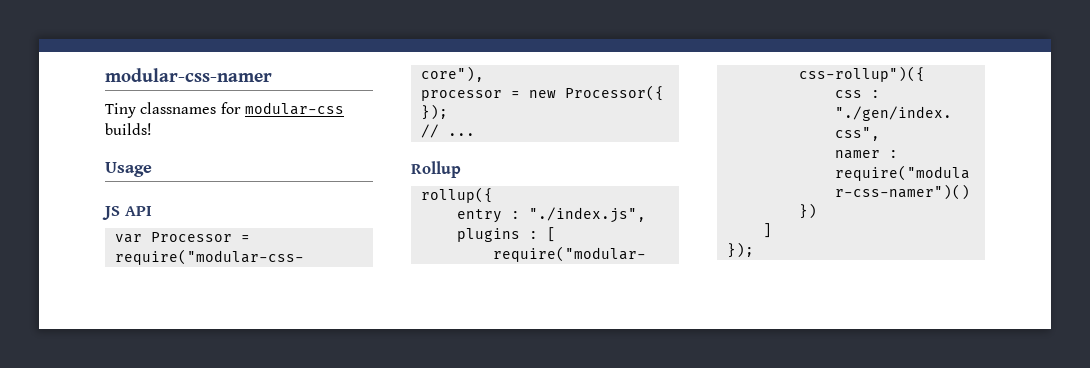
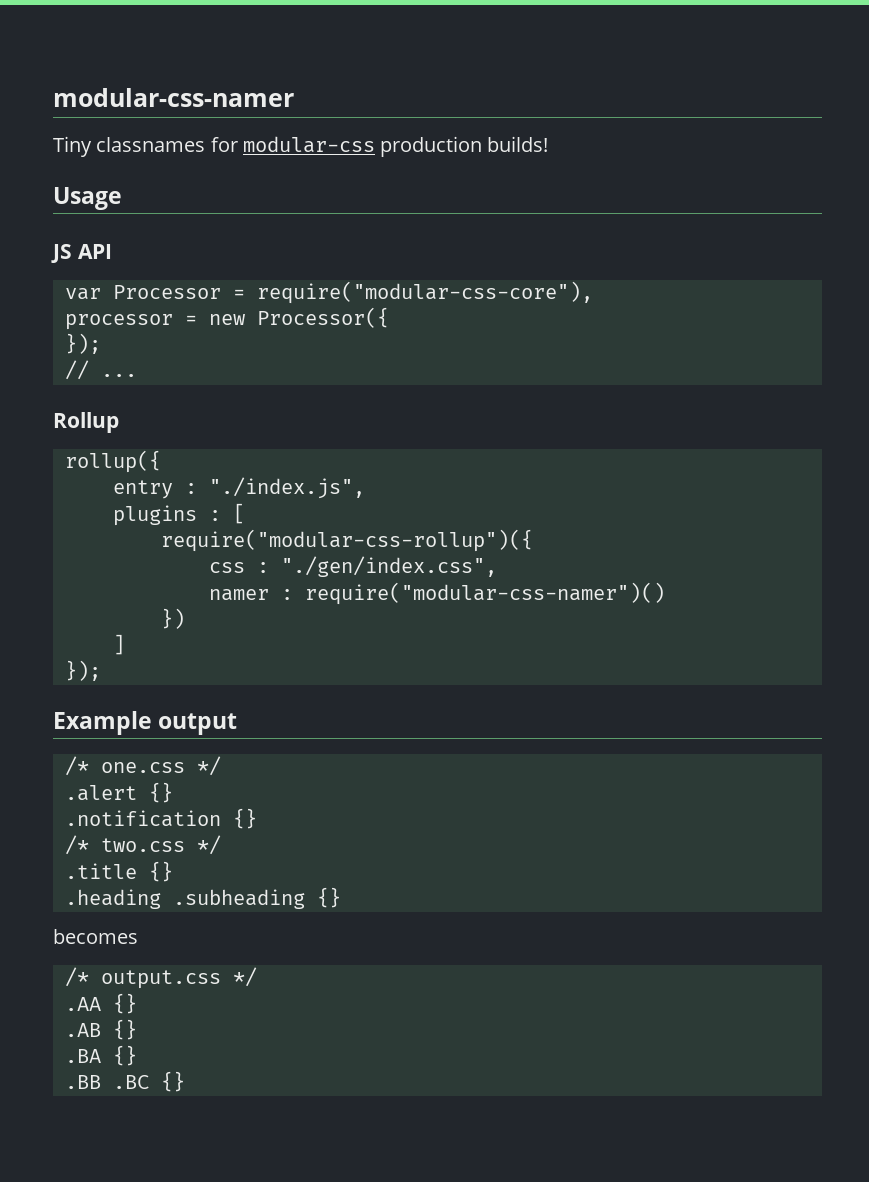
(344, 108) none -> [380,136,483,157] production
(754, 250) none -> [53,711,238,735] [64,756,221,776] [64,782,173,803] [64,808,257,829] [64,835,221,855] [64,861,173,882] [64,887,341,909] [53,929,138,944] [64,967,257,989] [64,993,137,1014] [64,1019,137,1040] [64,1045,137,1066] [64,1071,185,1092] // Example output // /* one.css */ // .alert {} // .notification {} // /* two.css */ // .title {} // .heading .subheading {} // becomes // /* output.css */ // .AA {} // .AB {} // .BA {} // .BB .BC {}

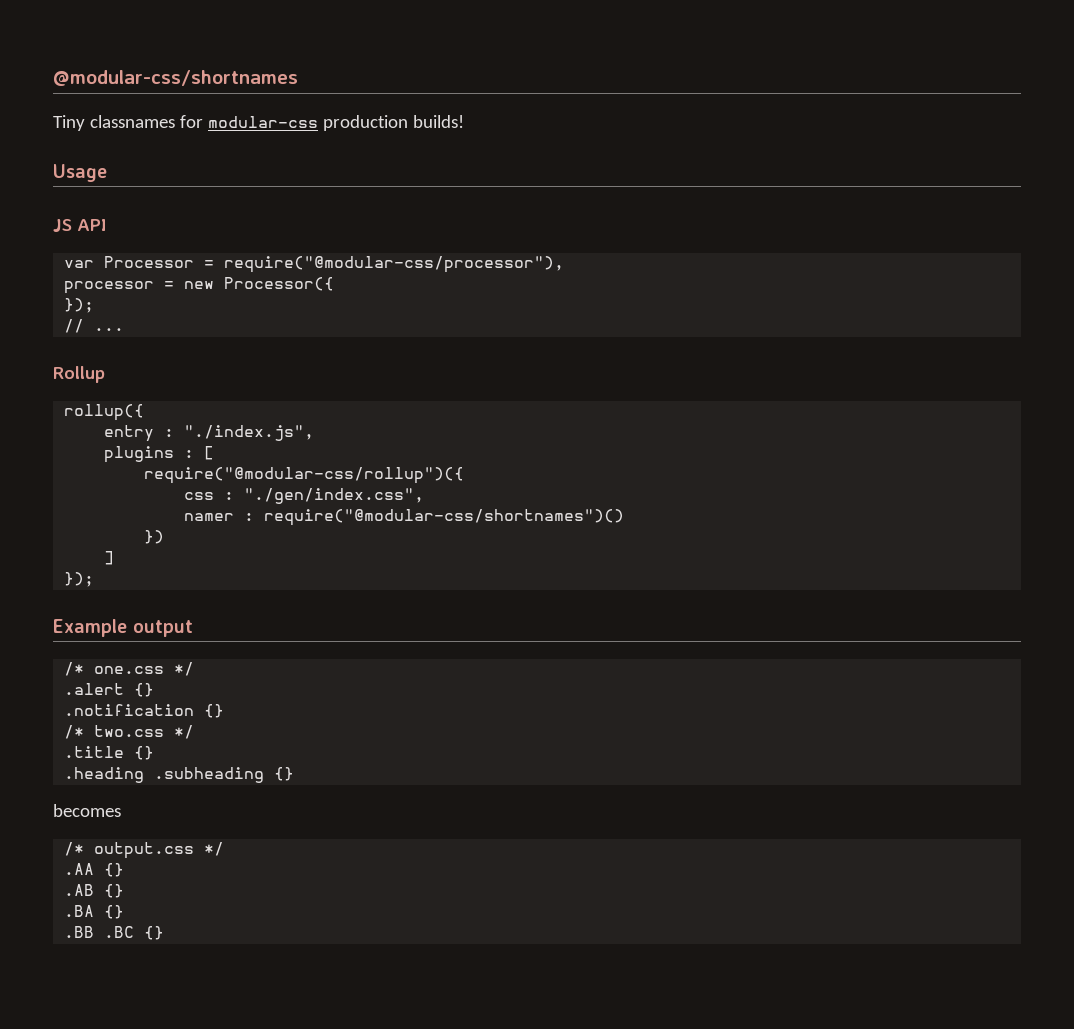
[53,88,294,107] modular-css-namer -> [53,70,298,86] @modular-css/shortnames
[256,281,593,304] require("modular-css-core"), -> [224,256,565,273] require("@modular-css/processor"),
[160,529,533,552] require("modular-css-rollup")({ -> [144,467,465,484] require("@modular-css/rollup")({
[304,582,665,605] require("modular-css-namer")() -> [264,509,625,526] require("@modular-css/shortnames")()

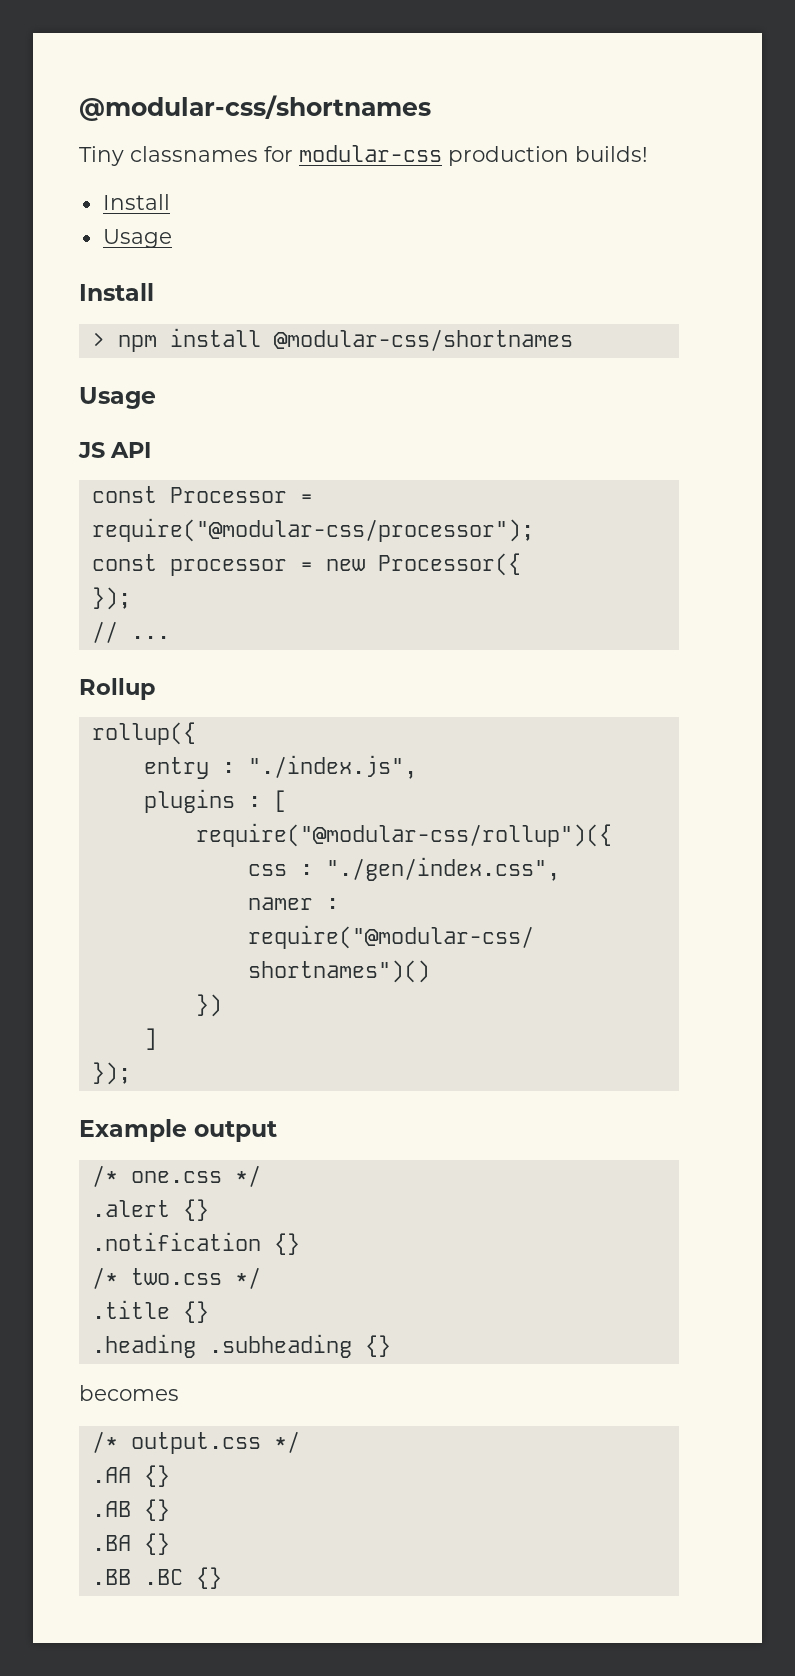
(464, 121) none -> [102,194,170,210] [102,229,172,248] [79,283,154,301] [91,328,573,352] // Install // Usage // Install // > npm install @modular-css/shortnames
[64,260,95,268] var -> [91,486,157,503] const
[224,256,565,273] require("@modular-css/processor"), // -> [91,518,534,542] [91,554,157,571] require("@modular-css/processor"); // const

